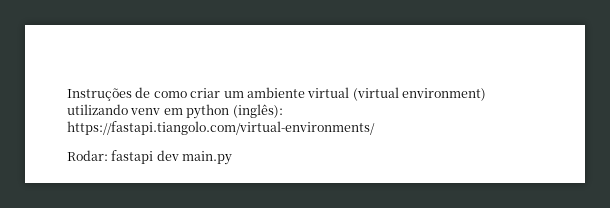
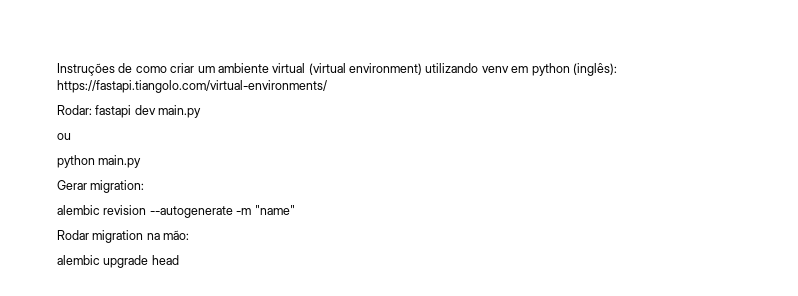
(233, 158) none -> [57,133,71,140] [57,155,142,168] [57,180,145,193] [57,205,295,218] [57,230,190,243] [57,255,179,268] // ou // python main.py // Gerar migration: // alembic revision --autogenerate -m "name" // Rodar migration na mão: // alembic upgrade head

